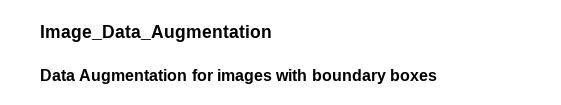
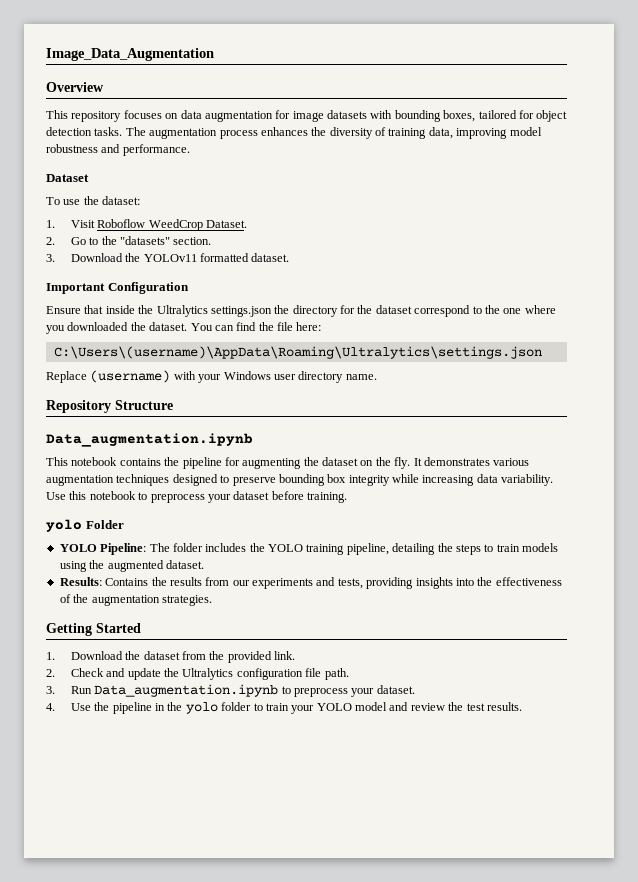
[40,69,437,84] Data Augmentation for images with boundary boxes -> [46,82,104,92] [46,110,568,122] [46,127,542,139] [46,144,190,156] [46,174,89,182] [46,196,141,205] [46,219,248,231] [46,236,212,245] [46,253,290,262] [46,282,189,294] [46,305,556,317] [46,322,322,334] [53,346,542,359] [46,370,377,383] [46,400,173,413] [46,433,253,447] [46,457,530,469] [46,474,554,486] [46,491,347,503] [46,519,124,532] [59,543,558,555] [59,560,204,572] [59,577,562,589] [59,594,212,606] [46,623,141,636] [46,651,296,663] [46,668,349,680] [46,684,415,697] [46,702,522,714] Overview // This repository focuses on data augmentation for image datasets with bounding boxes, tailored for object detection tasks. The augmentation process enhances the diversity of training data, improving model robustness and performance. // Dataset // To use the dataset: // 1. Visit Roboflow WeedCrop Dataset. // 2. Go to the "datasets" section. // 3. Download the YOLOv11 formatted dataset. // Important Configuration // Ensure that inside the Ultralytics settings.json the directory for the dataset correspond to the one where you downloaded the dataset. You can find the file here: // C:\Users\(username)\AppData\Roaming\Ultralytics\settings.json // Replace (username) with your Windows user directory name. // Repository Structure // Data_augmentation.ipynb // This notebook contains the pipeline for augmenting the dataset on the fly. It demonstrates various augmentation techniques designed to preserve bounding box integrity while increasing data variability. Use this notebook to preprocess your dataset before training. // yolo Folder // YOLO Pipeline: The folder includes the YOLO training pipeline, detailing the steps to train models using the augmented dataset. // Results: Contains the results from our experiments and tests, providing insights into the effectiveness of the augmentation strategies. // Getting Started // 1. Download the dataset from the provided link. // 2. Check and update the Ultralytics configuration file path. // 3. Run Data_augmentation.ipynb to preprocess your dataset. // 4. Use the pipeline in the yolo folder to train your YOLO model and review the test results.

